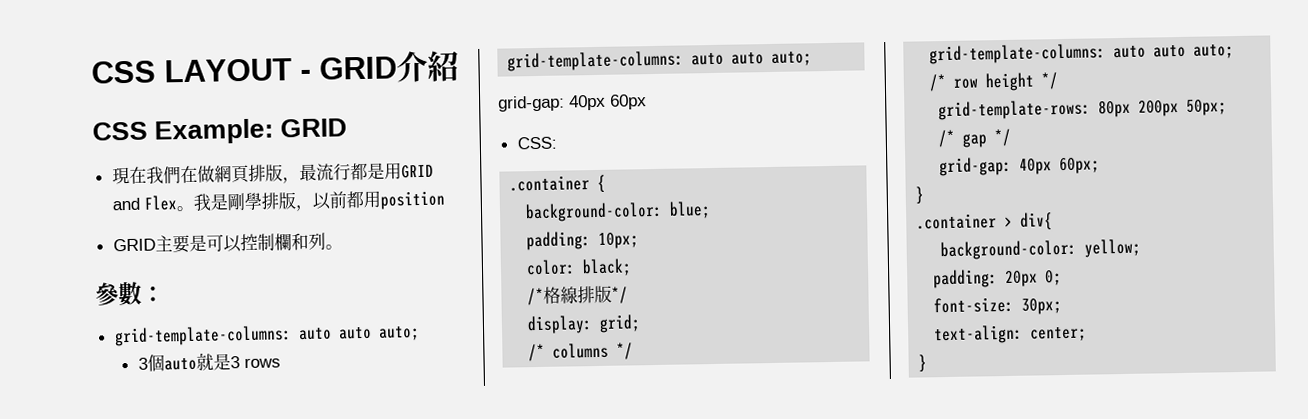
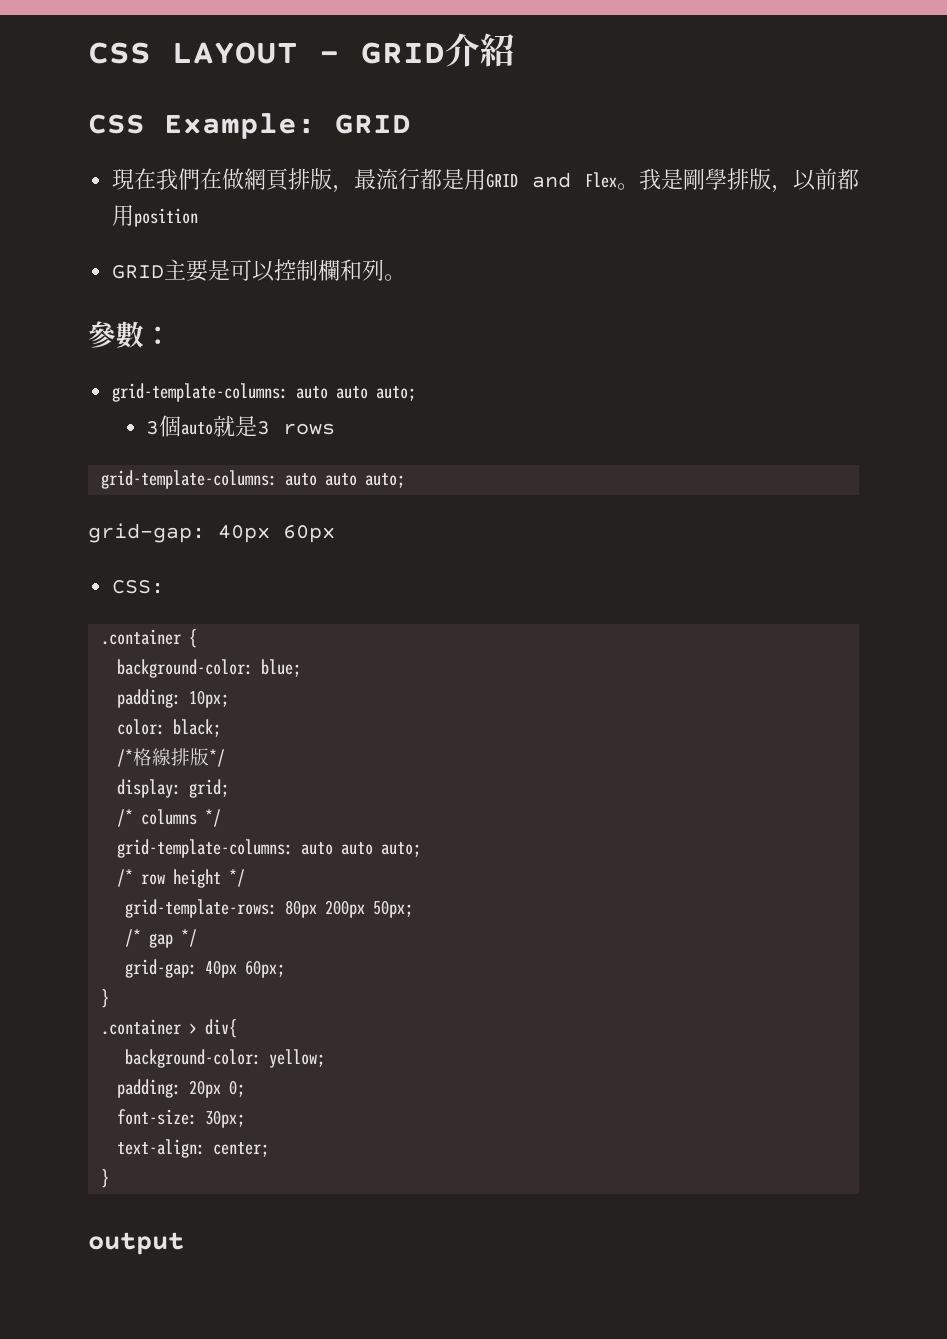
(928, 363) none -> [88,1232,184,1255] // output

